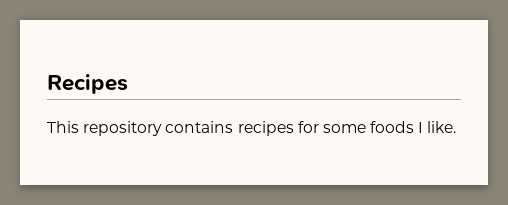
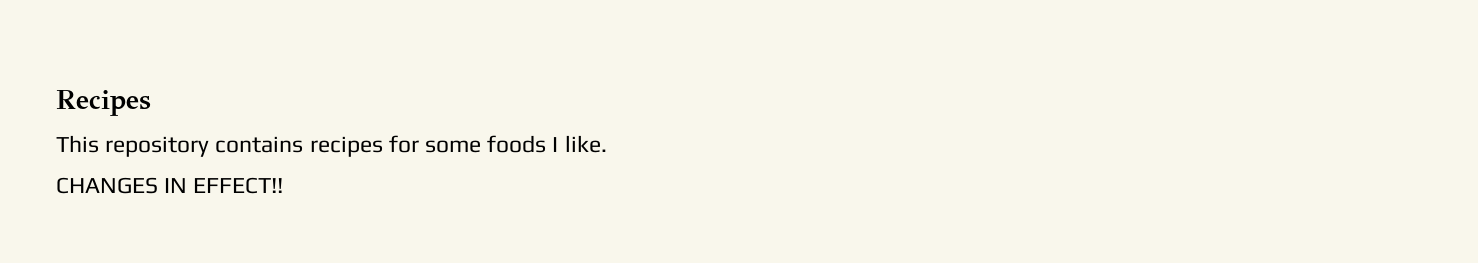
(457, 127) none -> [56,177,284,194] // CHANGES IN EFFECT!!

